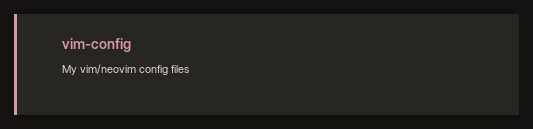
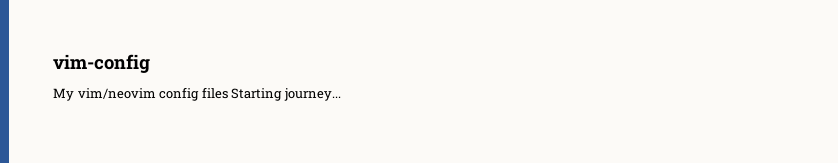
(189, 69) none -> [231,88,341,101] Starting journey...

